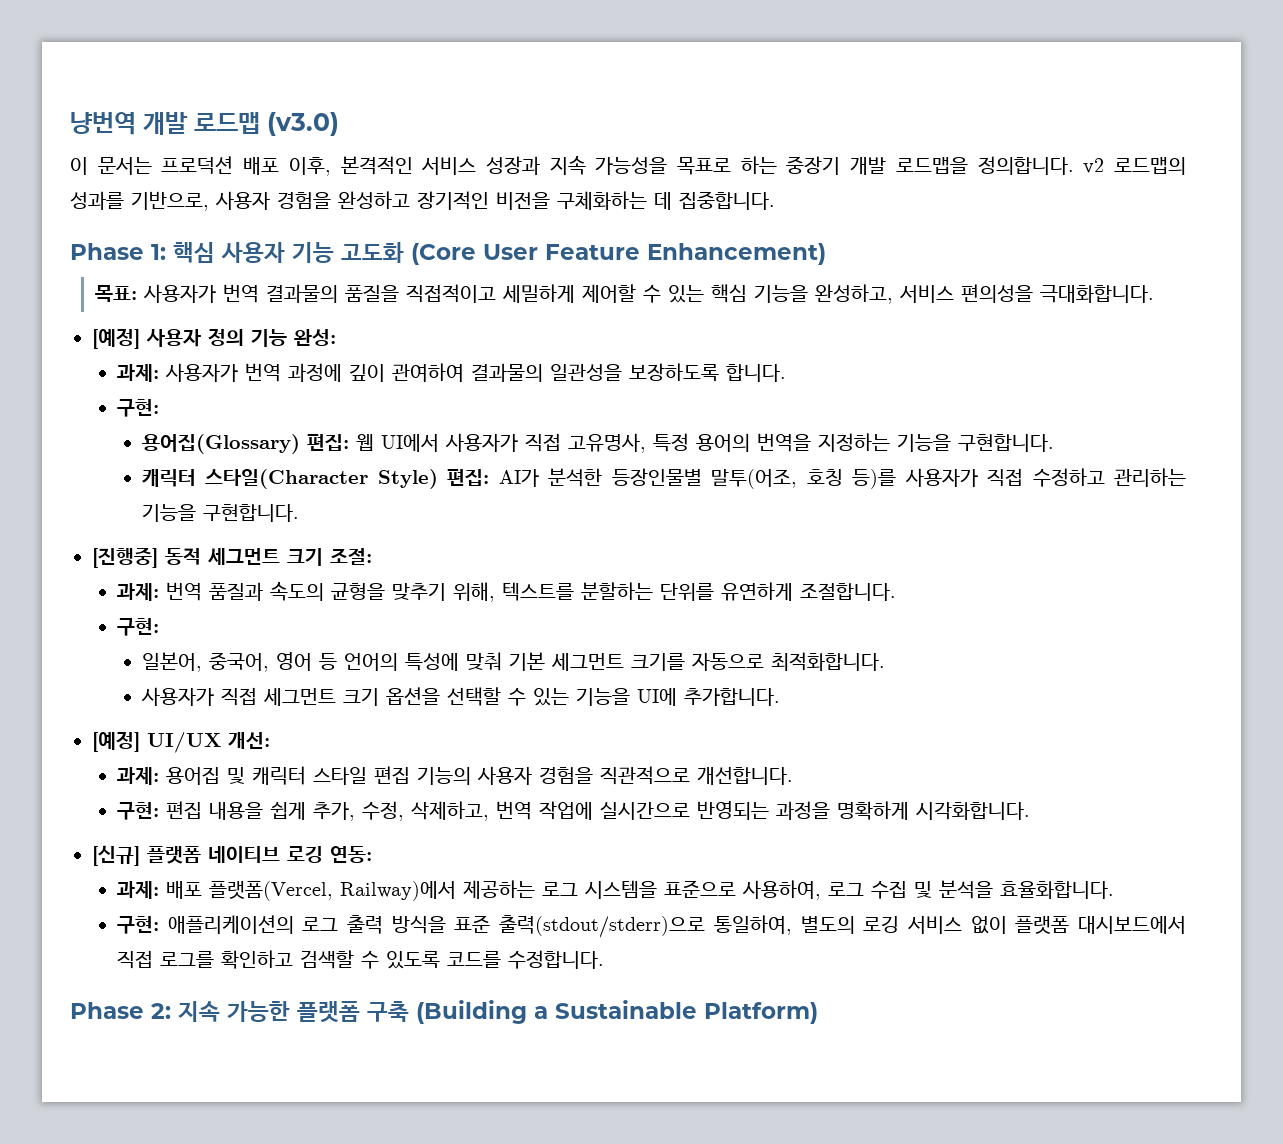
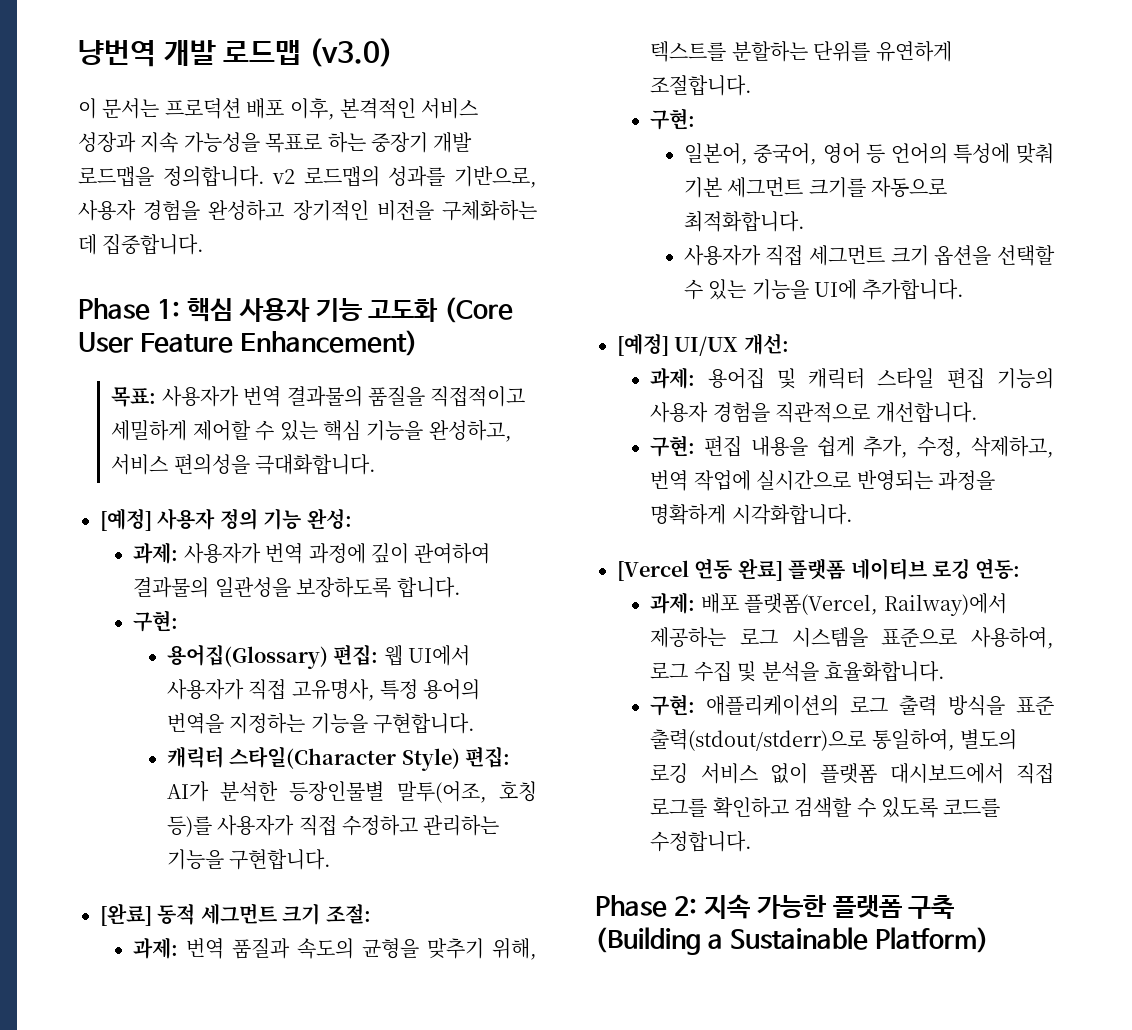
[92,547,158,568] [진행중] -> [100,903,152,926] [완료]
[92,845,140,866] [신규] -> [617,558,783,581] [Vercel 연동 완료]

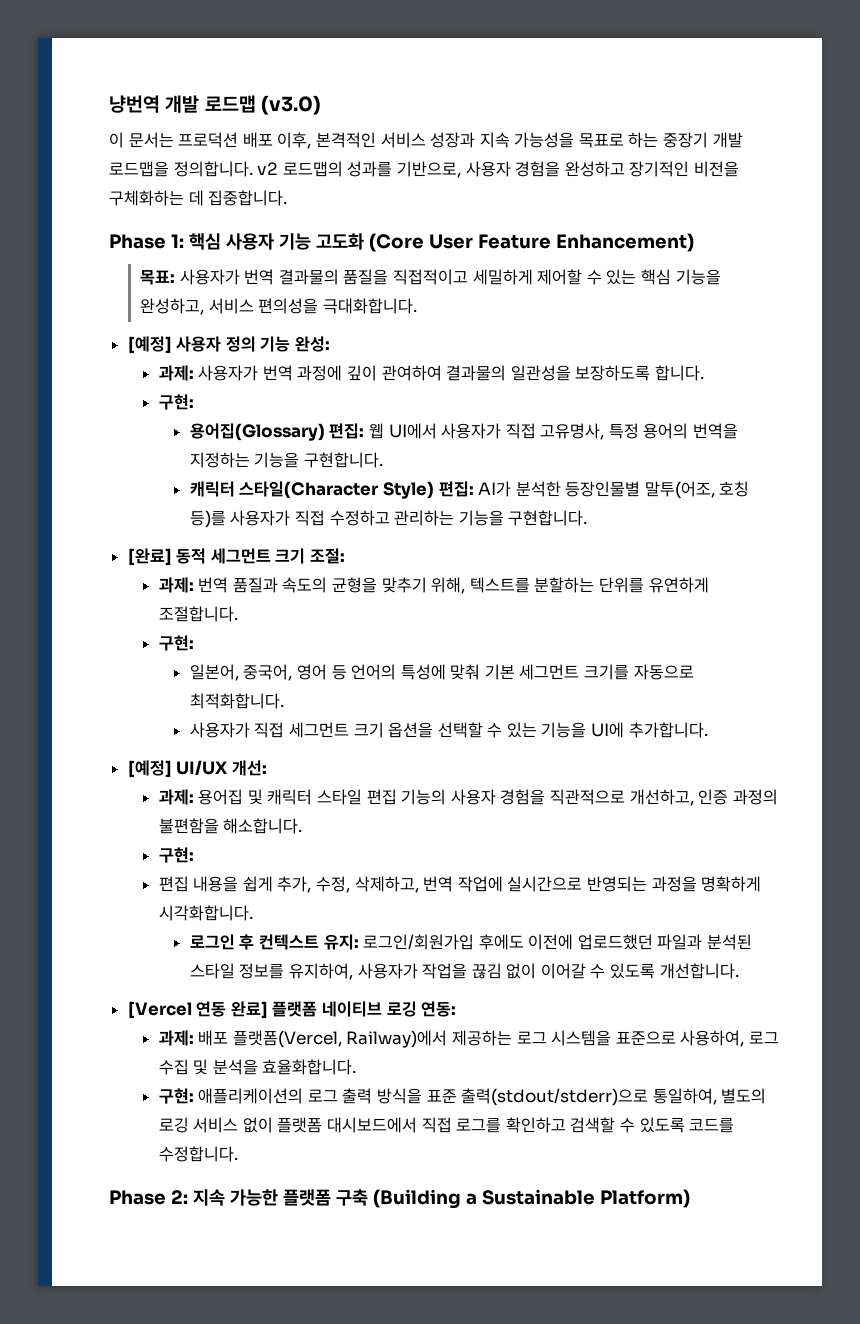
[875,402,978,423] [650,435,696,457] 개선합니다. // 구현: -> [629,789,778,806] [158,818,303,834] [158,847,194,863] 개선하고, 인증 과정의 불편함을 해소합니다. // 구현: //
(853, 514) none -> [189,934,753,950] [189,963,739,980] // 로그인 후 컨텍스트 유지: 로그인/회원가입 후에도 이전에 업로드했던 파일과 분석된 스타일 정보를 유지하여, 사용자가 작업을 끊김 없이 이어갈 수 있도록 개선합니다.

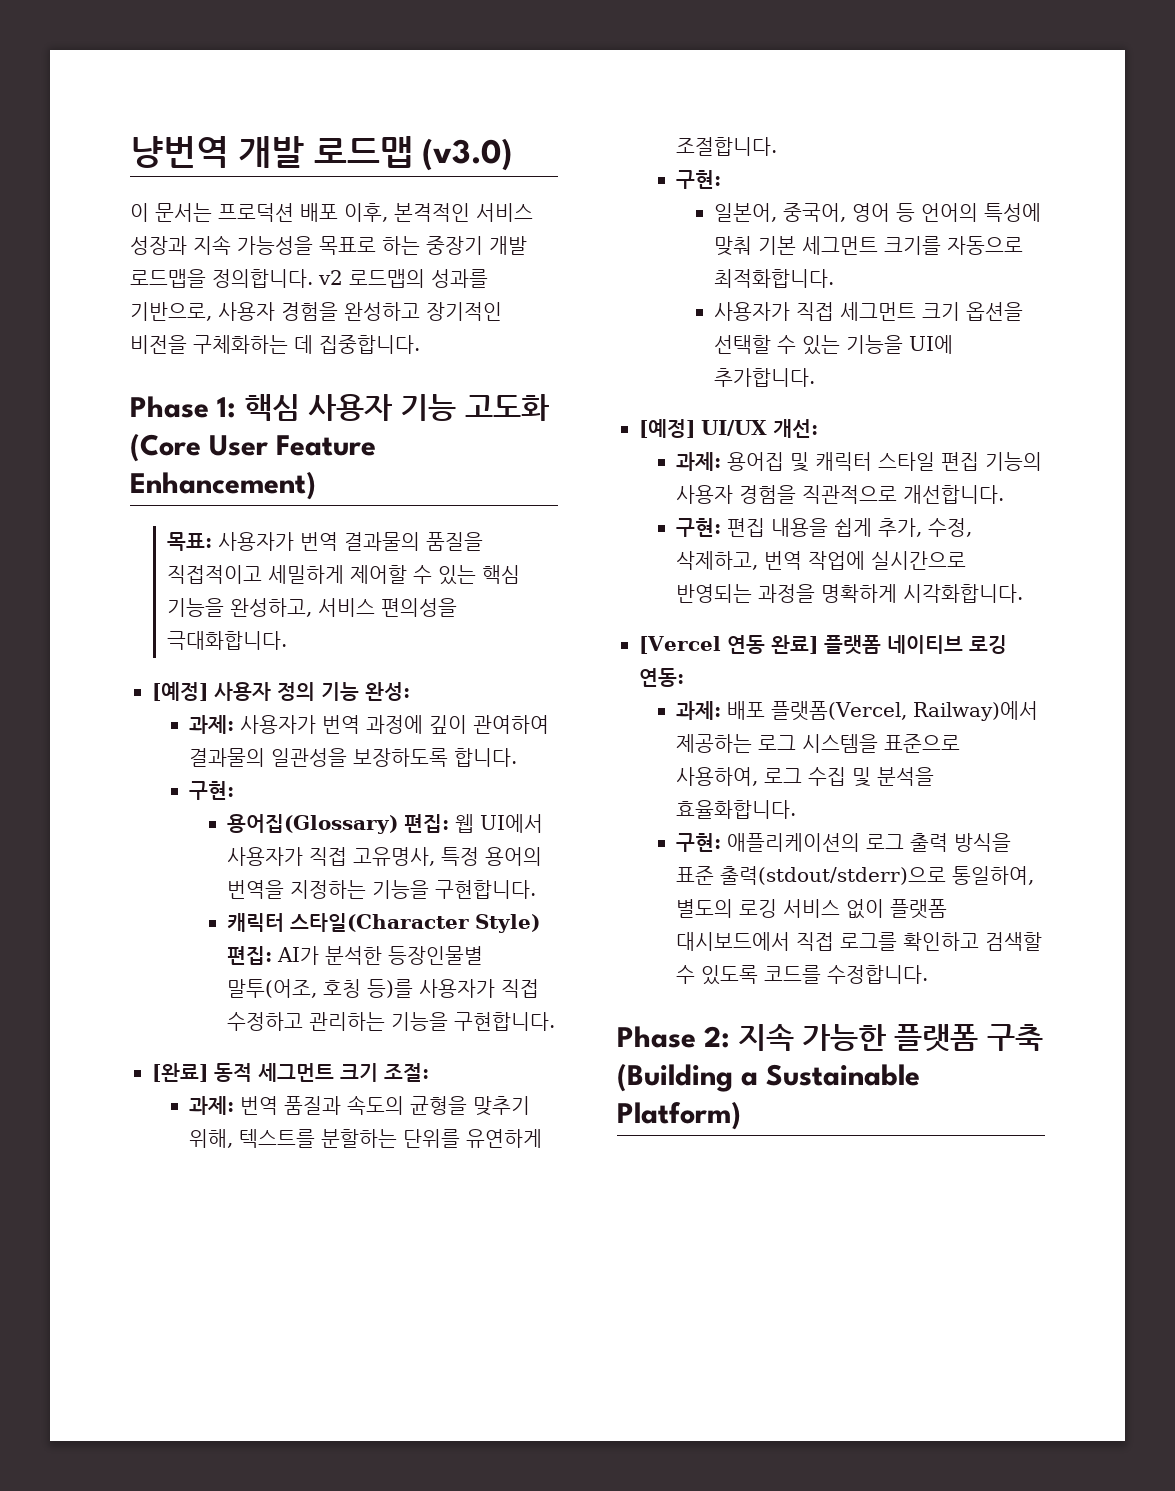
[629,789,778,806] [158,818,303,834] [158,847,194,863] 개선하고, 인증 과정의 불편함을 해소합니다. // 구현: // -> [903,485,1005,504] [676,518,722,537] 개선합니다. // 구현:
[189,934,753,950] [189,963,739,980] // 로그인 후 컨텍스트 유지: 로그인/회원가입 후에도 이전에 업로드했던 파일과 분석된 스타일 정보를 유지하여, 사용자가 작업을 끊김 없이 이어갈 수 있도록 개선합니다. -> (1024, 593) none

